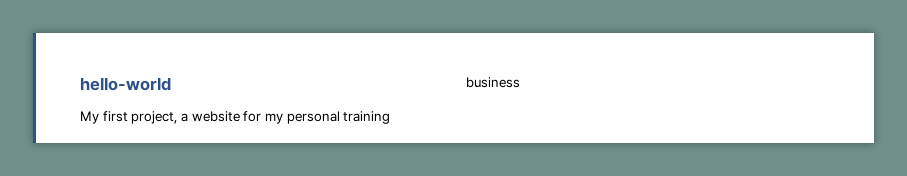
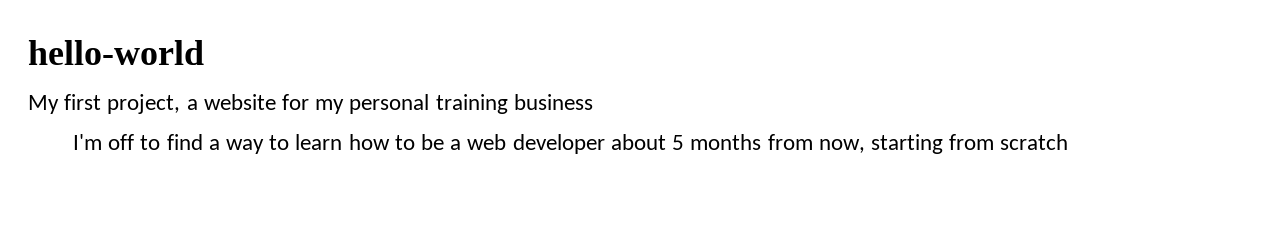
(520, 82) none -> [72,134,1069,154] // I'm off to find a way to learn how to be a web developer about 5 months from now, starting from scratch

